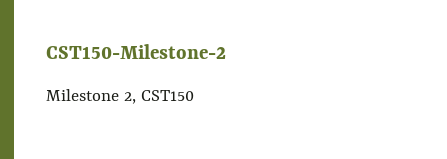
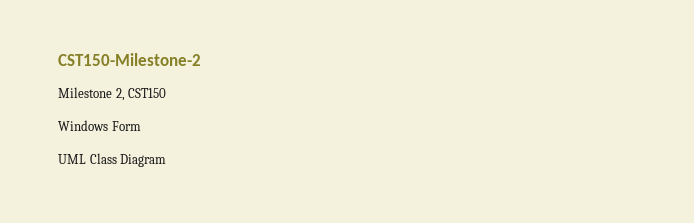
(194, 95) none -> [58,120,141,131] [58,153,167,167] // Windows Form // UML Class Diagram

